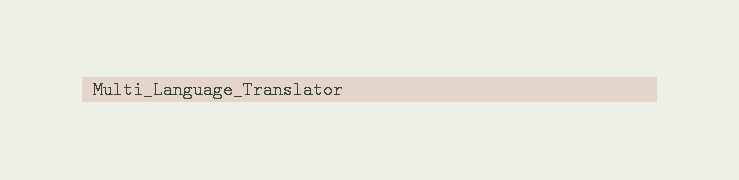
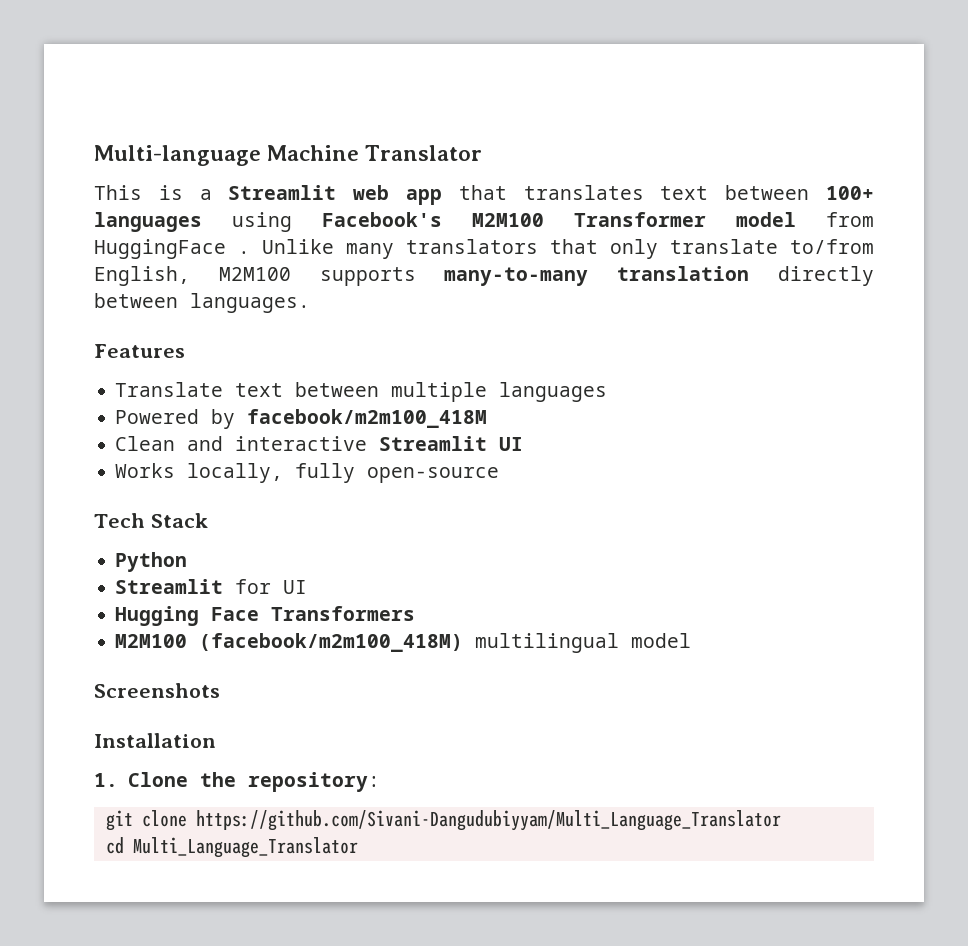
(92, 90) none -> [94,145,483,166] [94,185,874,205] [94,212,874,232] [94,239,874,259] [94,266,874,286] [94,293,310,313] [94,344,185,358] [115,382,608,402] [115,409,488,429] [115,436,524,451] [115,463,500,483] [94,513,208,528] [115,552,188,572] [115,579,308,594] [115,606,416,626] [115,633,692,653] [94,683,220,698] [94,733,216,748] [94,772,380,792] [105,810,781,831] [105,837,124,854] Multi-language Machine Translator // This is a Streamlit web app that translates text between 100+ languages using Facebook's M2M100 Transformer model from HuggingFace . Unlike many translators that only translate to/from English, M2M100 supports many-to-many translation directly between languages. // Features // Translate text between multiple languages // Powered by facebook/m2m100_418M // Clean and interactive Streamlit UI // Works locally, fully open-source // Tech Stack // Python // Streamlit for UI // Hugging Face Transformers // M2M100 (facebook/m2m100_418M) multilingual model // Screenshots // Installation // 1. Clone the repository: // git clone https://github.com/Sivani-Dangudubiyyam/Multi_Language_Translator // cd

